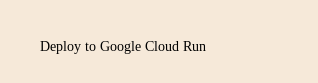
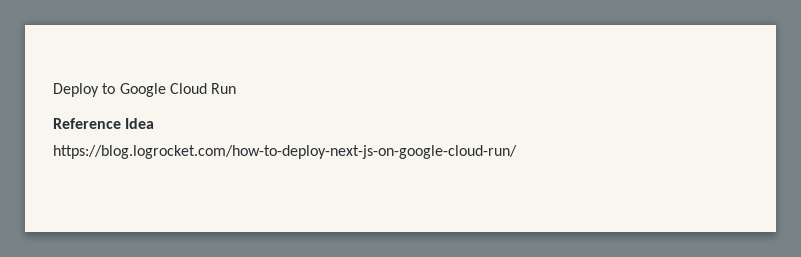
(206, 46) none -> [53,118,155,129] [53,145,517,159] // Reference Idea // https://blog.logrocket.com/how-to-deploy-next-js-on-google-cloud-run/

